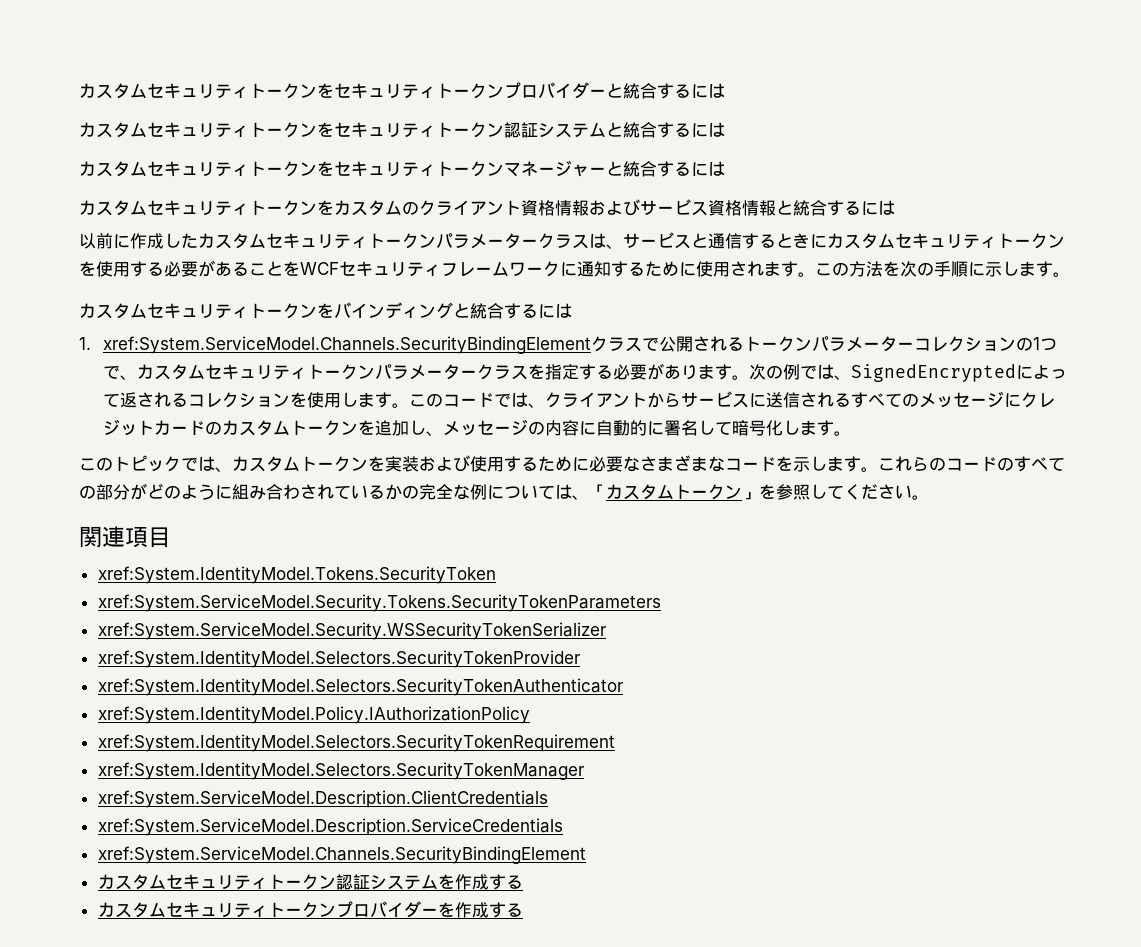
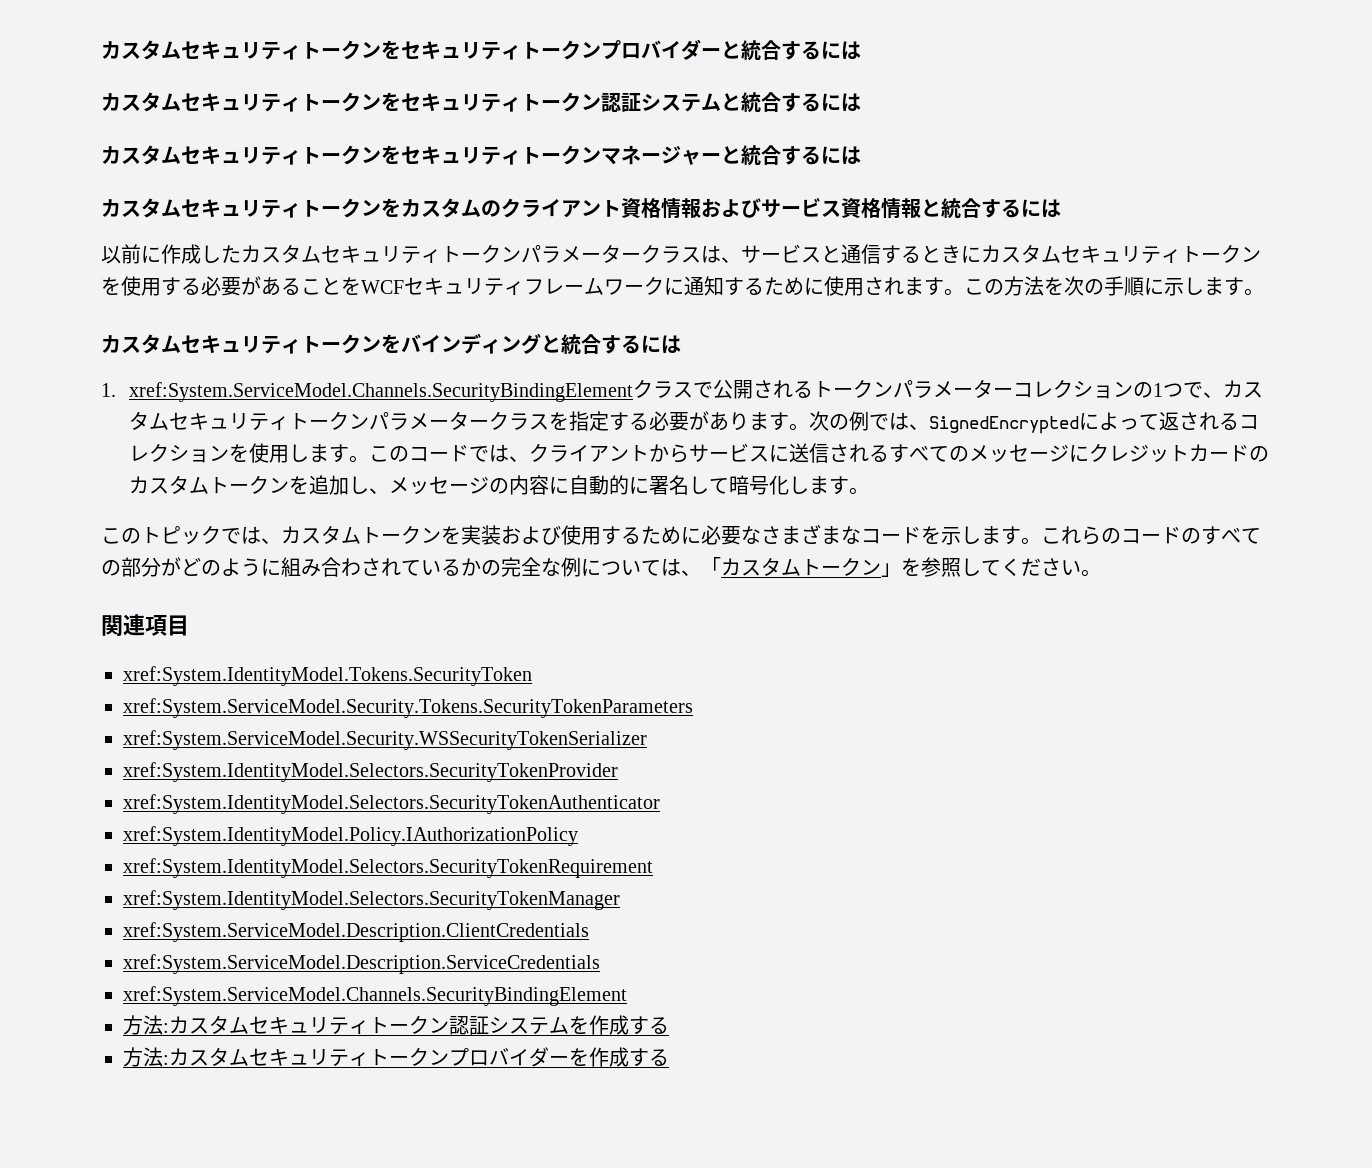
(586, 855) none -> [123,1015,169,1035] 方法:
(523, 882) none -> [123,1047,169,1067] 方法:

